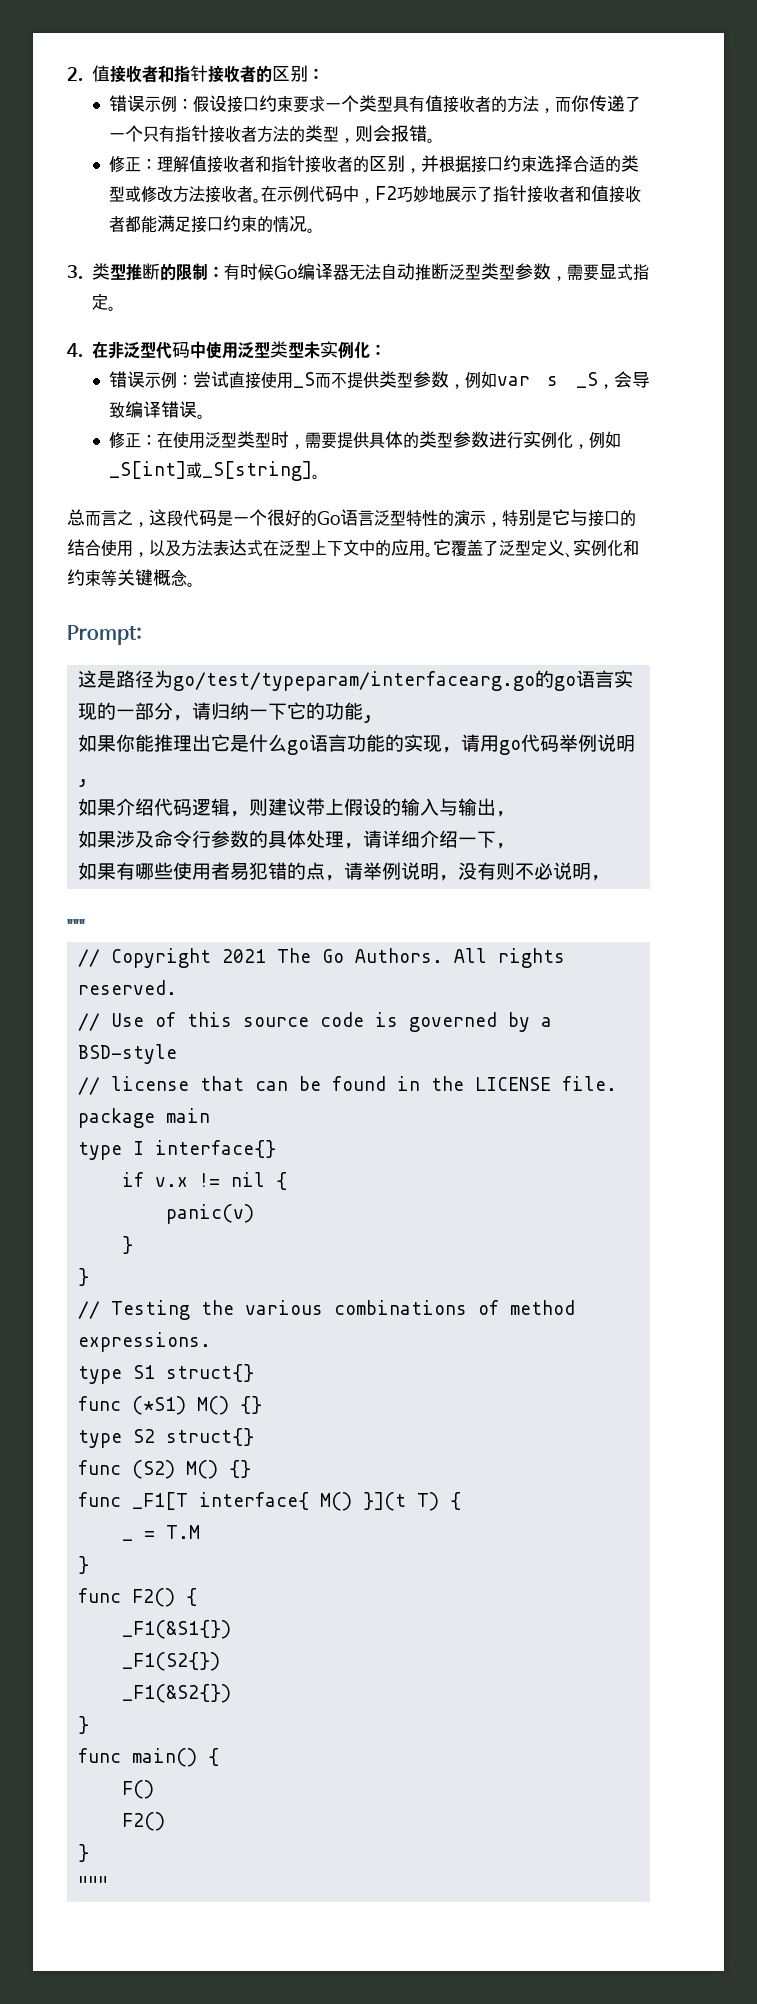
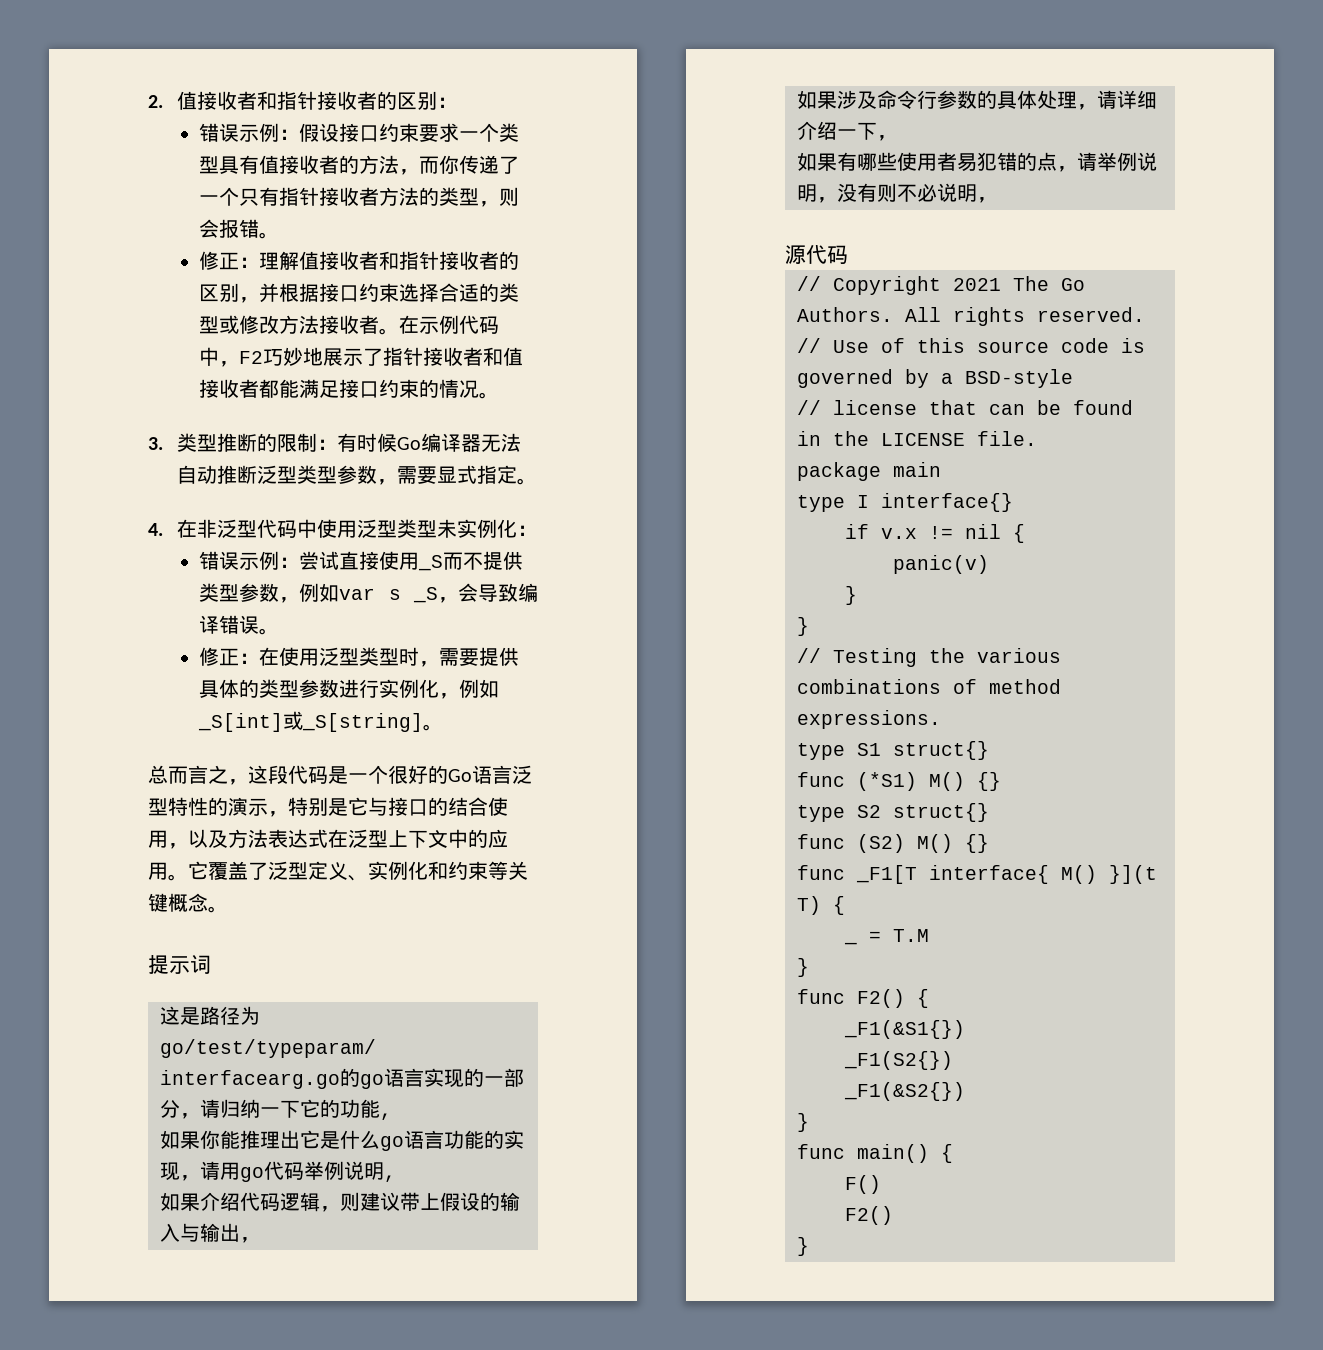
[67,625,142,645] Prompt: -> [148,955,211,974] 提示词
[67,919,85,935] """ -> [785,245,848,264] 源代码
[77,1876,108,1891] // """ -> (809, 1246) none

